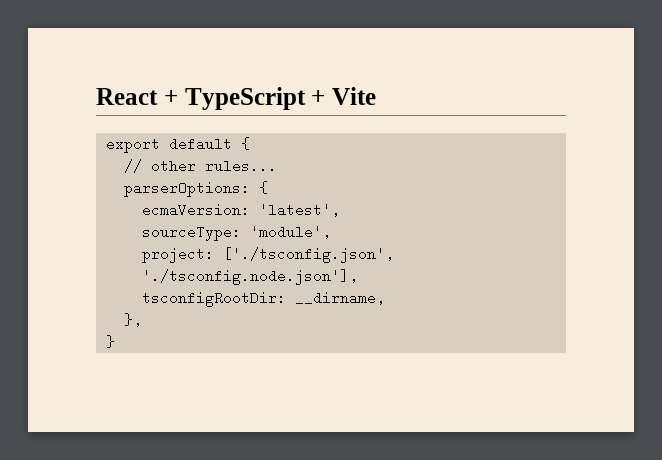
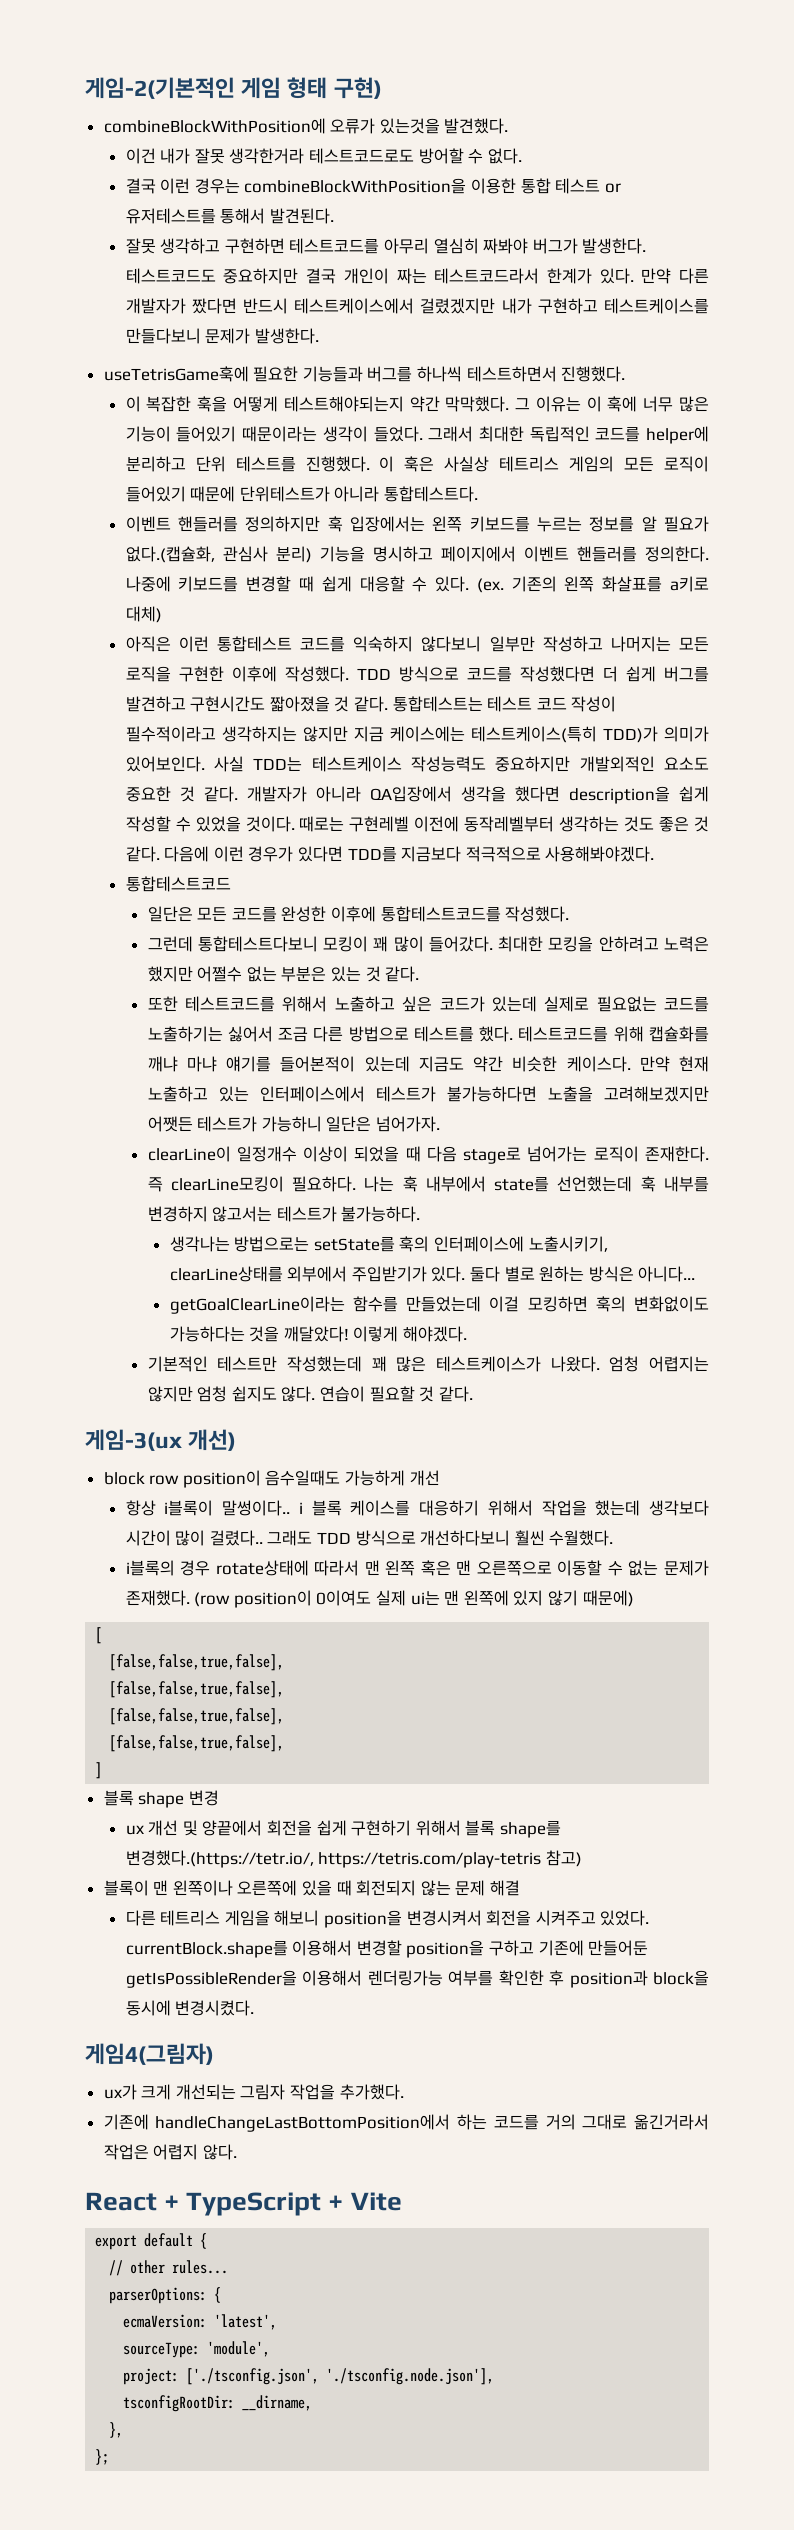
(96, 96) none -> [85,77,382,99] [103,118,509,134] [125,148,522,164] [125,178,621,194] [125,208,334,224] [125,238,647,254] [125,268,709,284] [125,298,709,314] [125,328,319,344] [103,366,626,382] [125,396,709,412] [125,426,709,444] [125,456,709,472] [125,486,479,502] [125,516,710,532] [125,546,709,563] [125,576,709,593] [125,606,162,623] [125,636,710,652] [125,666,709,682] [125,696,617,712] [125,726,709,743] [125,756,709,772] [125,786,709,804] [125,816,709,832] [125,846,655,862] [125,876,231,892] [147,906,570,922] [147,936,709,952] [147,966,420,982] [147,996,709,1012] [147,1026,709,1042] [147,1056,709,1072] [147,1086,709,1102] [147,1116,441,1132] [147,1146,709,1164] [147,1176,709,1192] [147,1206,421,1222] [169,1236,608,1252] [169,1266,696,1282] [169,1296,709,1314] [169,1326,468,1342] [147,1356,709,1372] [147,1386,473,1402] [85,1429,237,1451] [103,1470,440,1488] [125,1500,709,1516] [125,1530,614,1546] [125,1560,709,1576] [125,1590,634,1608] [95,1627,103,1644] [109,1654,285,1671] [109,1681,285,1698] [109,1708,285,1725] [109,1735,285,1752] [95,1762,103,1779] [103,1790,219,1808] [125,1820,562,1838] [125,1850,582,1868] [103,1880,521,1896] [125,1910,650,1928] [125,1940,649,1958] [125,1970,710,1988] [125,2000,255,2016] [85,2043,214,2065] [103,2084,404,2100] [103,2114,709,2132] [103,2144,237,2160] 게임-2(기본적인 게임 형태 구현) // combineBlockWithPosition에 오류가 있는것을 발견했다. // 이건 내가 잘못 생각한거라 테스트코드로도 방어할 수 없다. // 결국 이런 경우는 combineBlockWithPosition을 이용한 통합 테스트 or 유저테스트를 통해서 발견된다. // 잘못 생각하고 구현하면 테스트코드를 아무리 열심히 짜봐야 버그가 발생한다. 테스트코드도 중요하지만 결국 개인이 짜는 테스트코드라서 한계가 있다. 만약 다른 개발자가 짰다면 반드시 테스트케이스에서 걸렸겠지만 내가 구현하고 테스트케이스를 만들다보니 문제가 발생한다. // useTetrisGame훅에 필요한 기능들과 버그를 하나씩 테스트하면서 진행했다. // 이 복잡한 훅을 어떻게 테스트해야되는지 약간 막막했다. 그 이유는 이 훅에 너무 많은 기능이 들어있기 때문이라는 생각이 들었다. 그래서 최대한 독립적인 코드를 helper에 분리하고 단위 테스트를 진행했다. 이 훅은 사실상 테트리스 게임의 모든 로직이 들어있기 때문에 단위테스트가 아니라 통합테스트다. // 이벤트 핸들러를 정의하지만 훅 입장에서는 왼쪽 키보드를 누르는 정보를 알 필요가 없다.(캡슐화, 관심사 분리) 기능을 명시하고 페이지에서 이벤트 핸들러를 정의한다. 나중에 키보드를 변경할 때 쉽게 대응할 수 있다. (ex. 기존의 왼쪽 화살표를 a키로 대체) // 아직은 이런 통합테스트 코드를 익숙하지 않다보니 일부만 작성하고 나머지는 모든 로직을 구현한 이후에 작성했다. TDD 방식으로 코드를 작성했다면 더 쉽게 버그를 발견하고 구현시간도 짧아졌을 것 같다. 통합테스트는 테스트 코드 작성이 필수적이라고 생각하지는 않지만 지금 케이스에는 테스트케이스(특히 TDD)가 의미가 있어보인다. 사실 TDD는 테스트케이스 작성능력도 중요하지만 개발외적인 요소도 중요한 것 같다. 개발자가 아니라 QA입장에서 생각을 했다면 description을 쉽게 작성할 수 있었을 것이다. 때로는 구현레벨 이전에 동작레벨부터 생각하는 것도 좋은 것 같다. 다음에 이런 경우가 있다면 TDD를 지금보다 적극적으로 사용해봐야겠다. // 통합테스트코드 // 일단은 모든 코드를 완성한 이후에 통합테스트코드를 작성했다. // 그런데 통합테스트다보니 모킹이 꽤 많이 들어갔다. 최대한 모킹을 안하려고 노력은 했지만 어쩔수 없는 부분은 있는 것 같다. // 또한 테스트코드를 위해서 노출하고 싶은 코드가 있는데 실제로 필요없는 코드를 노출하기는 싫어서 조금 다른 방법으로 테스트를 했다. 테스트코드를 위해 캡슐화를 깨냐 마냐 얘기를 들어본적이 있는데 지금도 약간 비슷한 케이스다. 만약 현재 노출하고 있는 인터페이스에서 테스트가 불가능하다면 노출을 고려해보겠지만 어쨋든 테스트가 가능하니 일단은 넘어가자. // clearLine이 일정개수 이상이 되었을 때 다음 stage로 넘어가는 로직이 존재한다. 즉 clearLine모킹이 필요하다. 나는 훅 내부에서 state를 선언했는데 훅 내부를 변경하지 않고서는 테스트가 불가능하다. // 생각나는 방법으로는 setState를 훅의 인터페이스에 노출시키기, clearLine상태를 외부에서 주입받기가 있다. 둘다 별로 원하는 방식은 아니다... // getGoalClearLine이라는 함수를 만들었는데 이걸 모킹하면 훅의 변화없이도 가능하다는 것을 깨달았다! 이렇게 해야겠다. // 기본적인 테스트만 작성했는데 꽤 많은 테스트케이스가 나왔다. 엄청 어렵지는 않지만 엄청 쉽지도 않다. 연습이 필요할 것 같다. // 게임-3(ux 개선) // block row position이 음수일때도 가능하게 개선 // 항상 i블록이 말썽이다.. i 블록 케이스를 대응하기 위해서 작업을 했는데 생각보다 시간이 많이 걸렸다.. 그래도 TDD 방식으로 개선하다보니 훨씬 수월했다. // i블록의 경우 rotate상태에 따라서 맨 왼쪽 혹은 맨 오른쪽으로 이동할 수 없는 문제가 존재했다. (row position이 0이여도 실제 ui는 맨 왼쪽에 있지 않기 때문에) // [ // [false,false,true,false], // [false,false,true,false], // [false,false,true,false], // [false,false,true,false], // ] // 블록 shape 변경 // ux 개선 및 양끝에서 회전을 쉽게 구현하기 위해서 블록 shape를 변경했다.(https://tetr.io/, https://tetris.com/play-tetris 참고) // 블록이 맨 왼쪽이나 오른쪽에 있을 때 회전되지 않는 문제 해결 // 다른 테트리스 게임을 해보니 position을 변경시켜서 회전을 시켜주고 있었다. currentBlock.shape를 이용해서 변경할 position을 구하고 기존에 만들어둔 getIsPossibleRender을 이용해서 렌더링가능 여부를 확인한 후 position과 block을 동시에 변경시켰다. // 게임4(그림자) // ux가 크게 개선되는 그림자 작업을 추가했다. // 기존에 handleChangeLastBottomPosition에서 하는 코드를 거의 그대로 옮긴거라서 작업은 어렵지 않다. //
[105,335,115,348] } -> [95,2449,110,2465] };

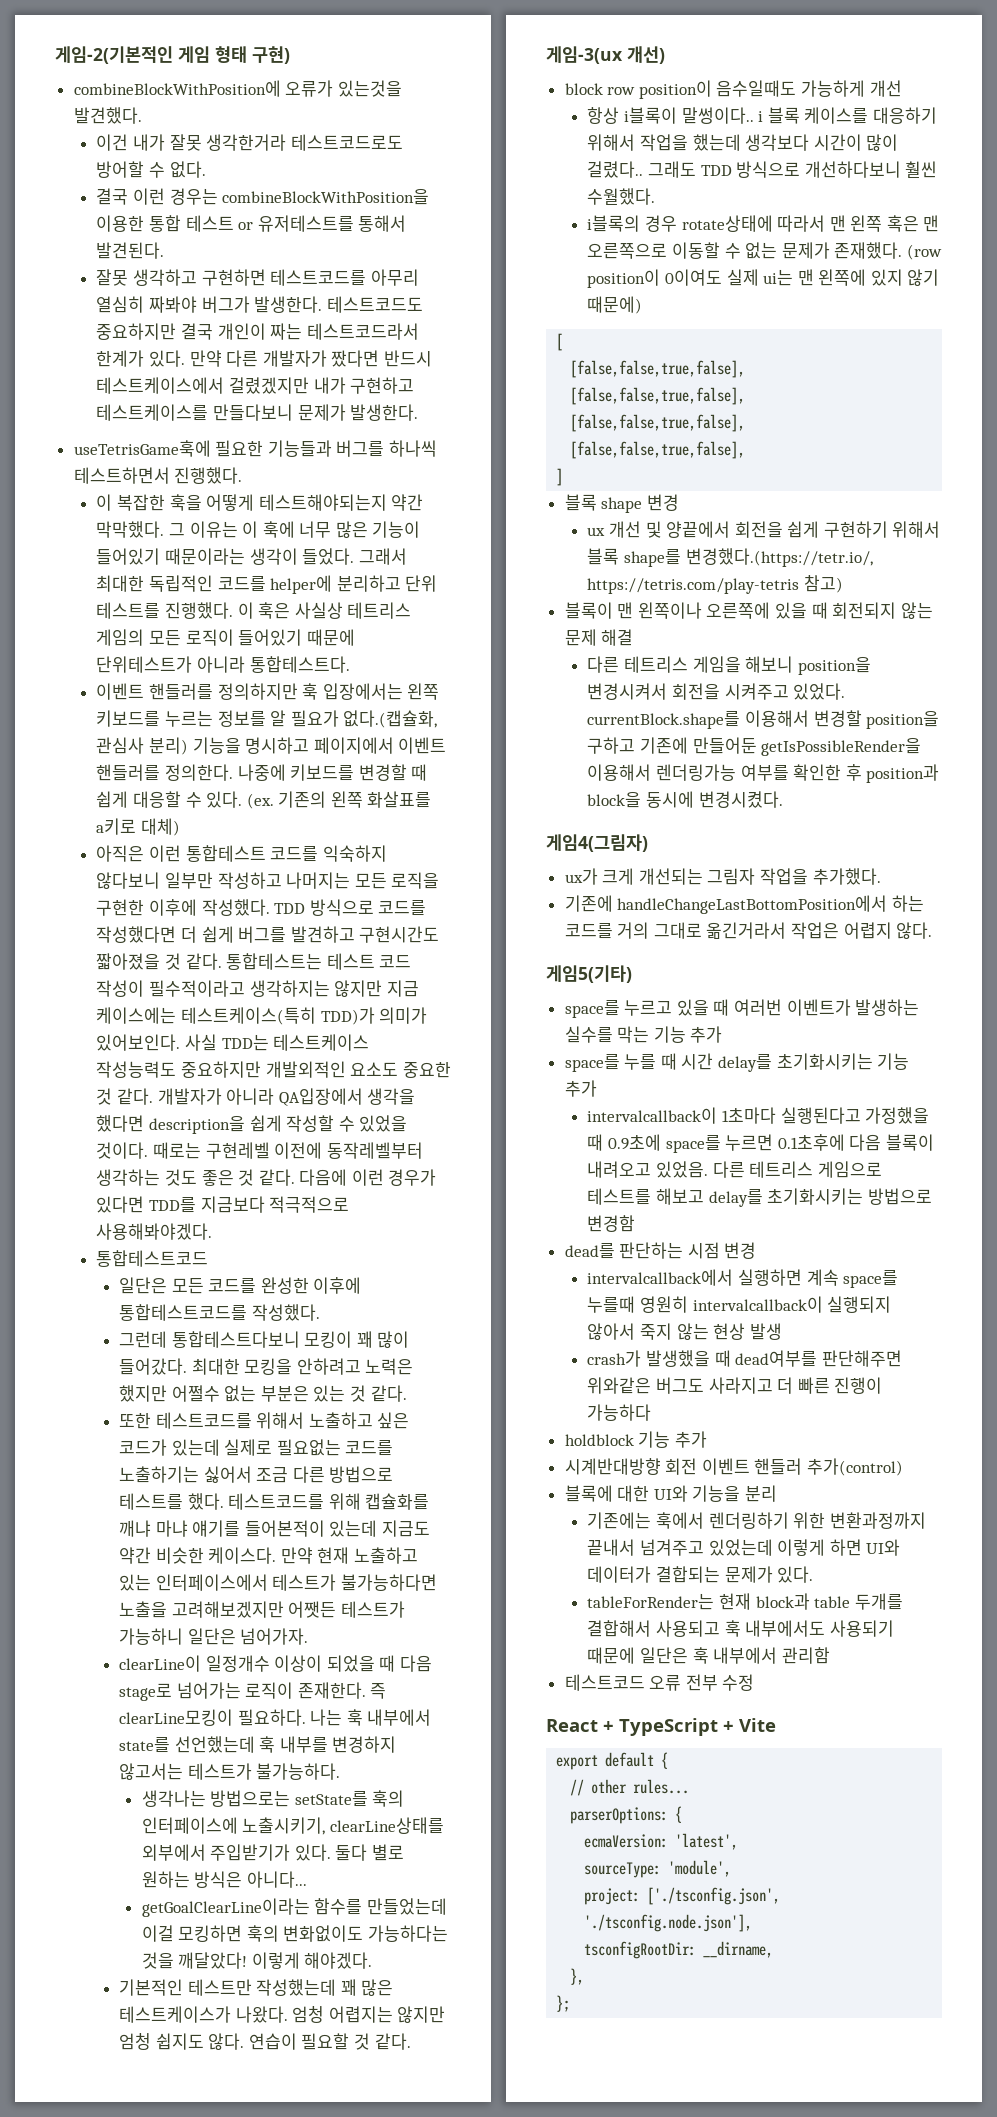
(237, 2152) none -> [546,965,632,983] [564,999,920,1018] [564,1026,723,1043] [564,1053,910,1072] [564,1080,597,1097] [587,1107,930,1124] [587,1134,934,1153] [587,1161,882,1178] [587,1188,932,1207] [587,1215,636,1232] [564,1242,757,1259] [587,1269,899,1288] [587,1296,892,1313] [587,1323,782,1340] [587,1350,902,1367] [587,1377,883,1394] [587,1404,652,1421] [564,1431,707,1448] [564,1458,904,1476] [564,1485,778,1502] [587,1512,926,1529] [587,1539,901,1556] [587,1566,814,1583] [587,1593,903,1610] [587,1620,894,1637] [587,1647,830,1664] [564,1674,755,1691] // 게임5(기타) // space를 누르고 있을 때 여러번 이벤트가 발생하는 실수를 막는 기능 추가 // space를 누를 때 시간 delay를 초기화시키는 기능 추가 // intervalcallback이 1초마다 실행된다고 가정했을 때 0.9초에 space를 누르면 0.1초후에 다음 블록이 내려오고 있었음. 다른 테트리스 게임으로 테스트를 해보고 delay를 초기화시키는 방법으로 변경함 // dead를 판단하는 시점 변경 // intervalcallback에서 실행하면 계속 space를 누를때 영원히 intervalcallback이 실행되지 않아서 죽지 않는 현상 발생 // crash가 발생했을 때 dead여부를 판단해주면 위와같은 버그도 사라지고 더 빠른 진행이 가능하다 // holdblock 기능 추가 // 시계반대방향 회전 이벤트 핸들러 추가(control) // 블록에 대한 UI와 기능을 분리 // 기존에는 훅에서 렌더링하기 위한 변환과정까지 끝내서 넘겨주고 있었는데 이렇게 하면 UI와 데이터가 결합되는 문제가 있다. // tableForRender는 현재 block과 table 두개를 결합해서 사용되고 훅 내부에서도 사용되기 때문에 일단은 훅 내부에서 관리함 // 테스트코드 오류 전부 수정

